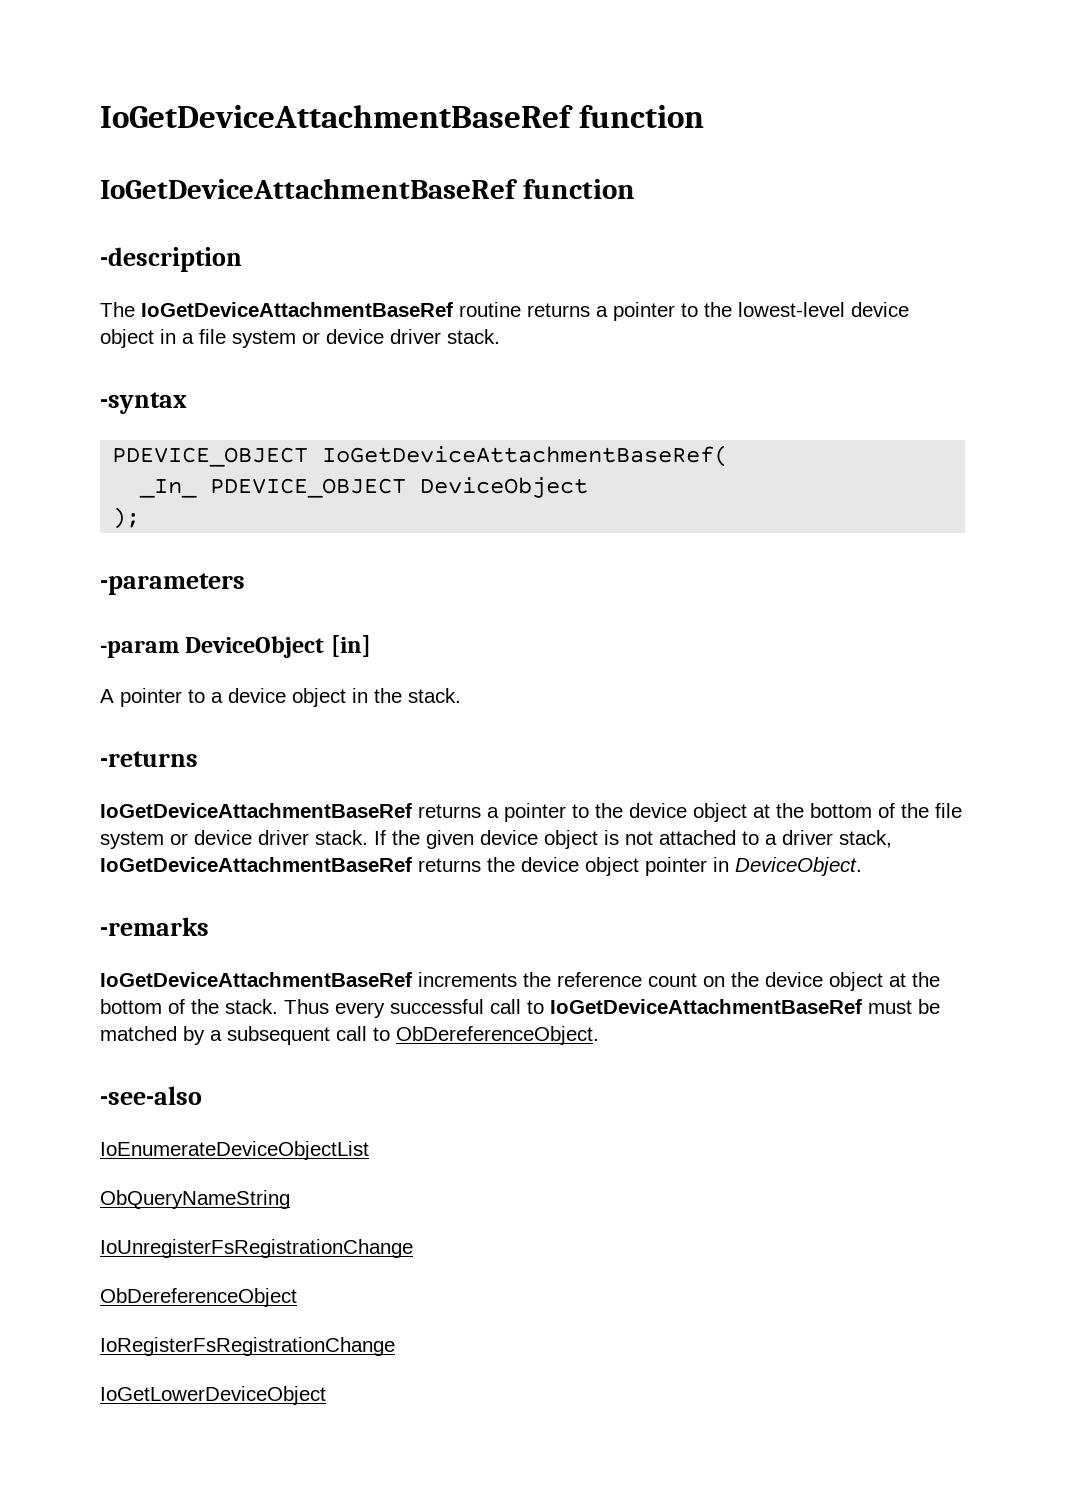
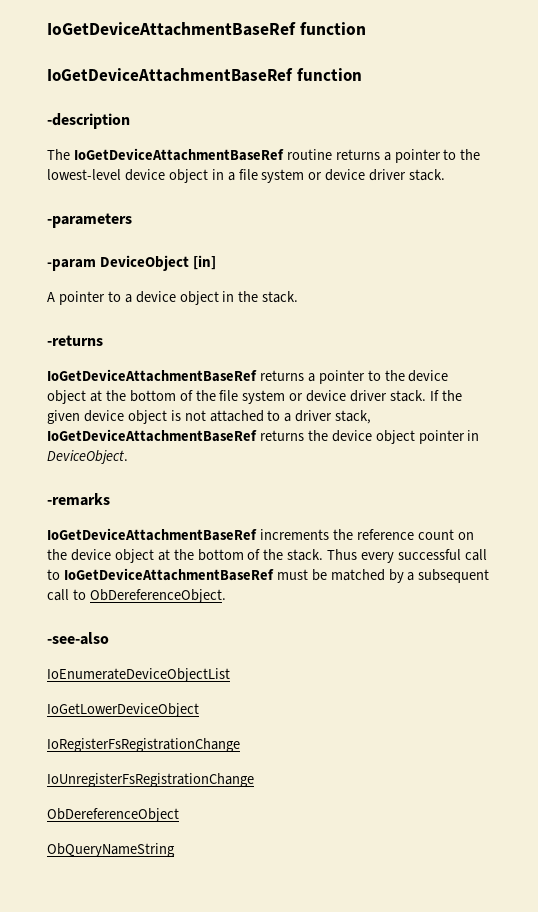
[100,392,187,414] [112,445,729,467] [139,477,589,498] [112,507,141,529] // -syntax // PDEVICE_OBJECT IoGetDeviceAttachmentBaseRef( // _In_ PDEVICE_OBJECT DeviceObject // ); -> (446, 175) none
[100,1190,290,1209] ObQueryNameString -> [47,703,199,717] [47,738,240,752] IoGetLowerDeviceObject // IoRegisterFsRegistrationChange
[100,1337,395,1356] [100,1386,326,1405] IoRegisterFsRegistrationChange // IoGetLowerDeviceObject -> [47,843,175,857] ObQueryNameString

